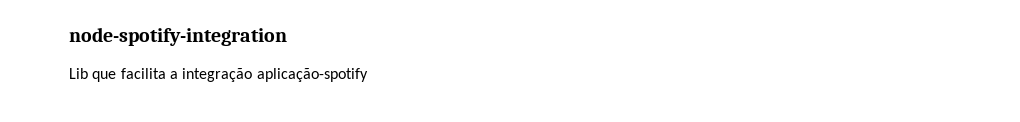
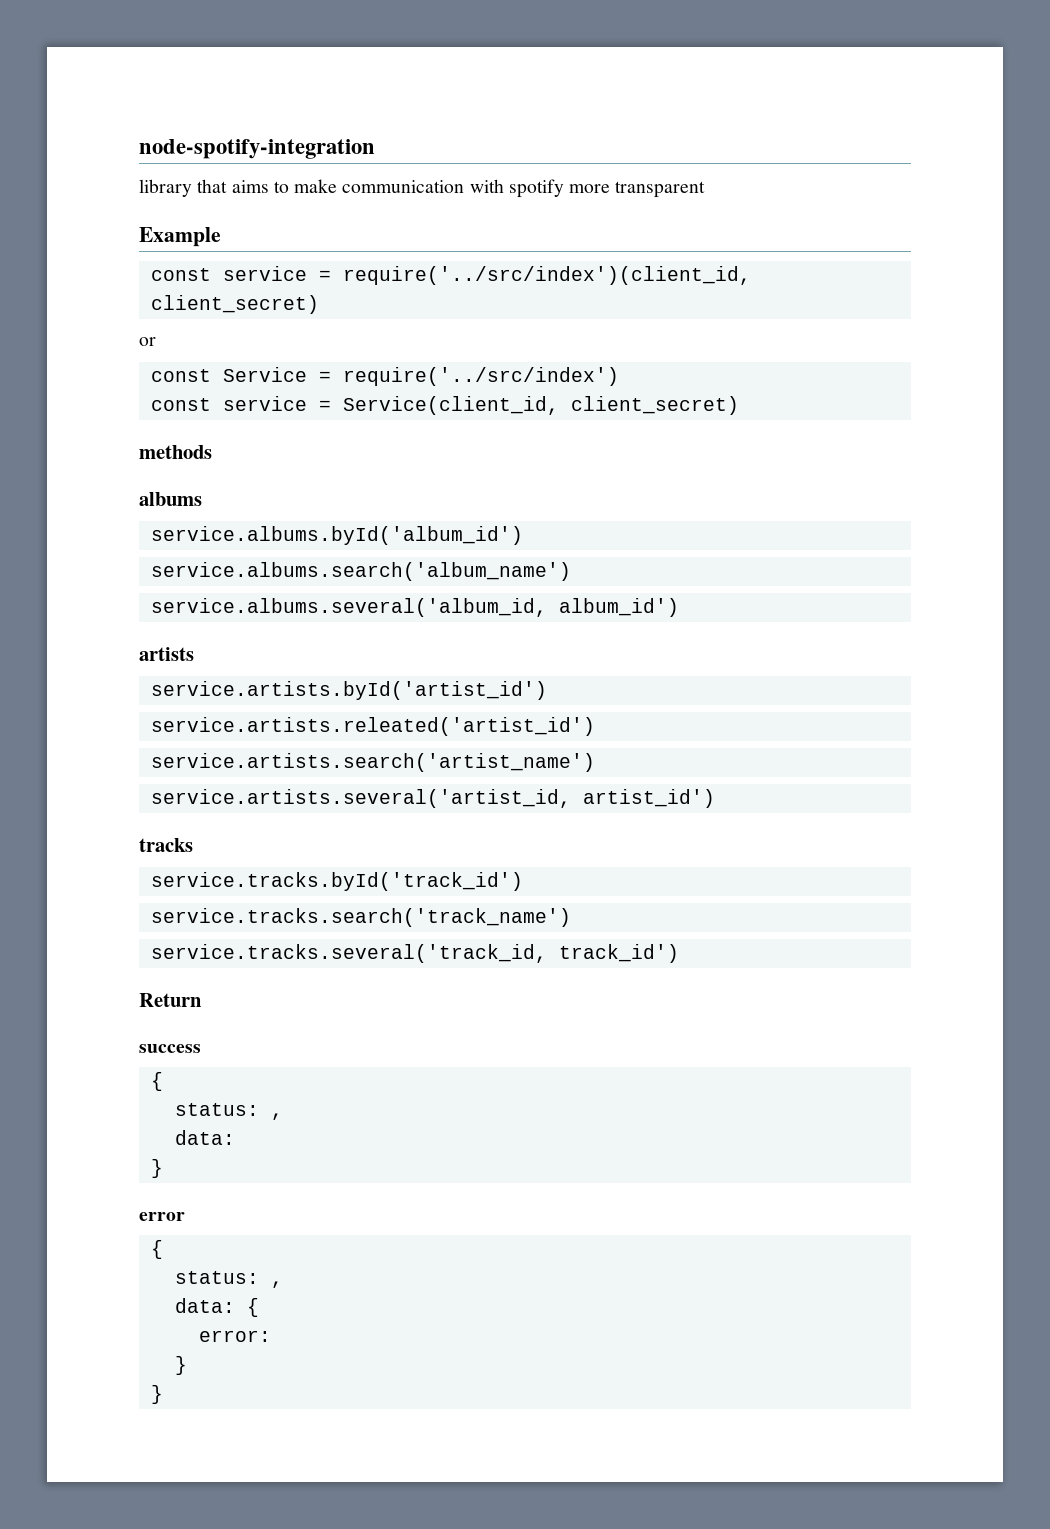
[69,68,368,82] Lib que facilita a integração aplicação-spotify -> [139,179,706,198] [139,227,221,247] [150,266,751,285] [150,295,319,314] [139,337,156,346] [150,367,619,386] [150,396,739,415] [139,445,212,459] [139,492,202,506] [150,526,523,545] [150,562,571,581] [150,598,679,617] [139,647,194,661] [150,681,547,700] [150,717,595,736] [150,753,595,772] [150,789,715,808] [139,838,193,852] [150,872,523,891] [150,908,571,927] [150,944,679,963] [139,993,202,1007] [139,1044,201,1053] [150,1072,163,1091] [174,1103,283,1120] [174,1130,235,1145] [150,1159,163,1178] [139,1212,185,1221] [150,1240,163,1259] [174,1271,283,1288] [174,1298,259,1317] [198,1330,271,1342] [174,1356,187,1375] [150,1385,163,1404] library that aims to make communication with spotify more transparent // Example // const service = require('../src/index')(client_id, client_secret) // or // const Service = require('../src/index') // const service = Service(client_id, client_secret) // methods // albums // service.albums.byId('album_id') // service.albums.search('album_name') // service.albums.several('album_id, album_id') // artists // service.artists.byId('artist_id') // service.artists.releated('artist_id') // service.artists.search('artist_name') // service.artists.several('artist_id, artist_id') // tracks // service.tracks.byId('track_id') // service.tracks.search('track_name') // service.tracks.several('track_id, track_id') // Return // success // { // status: , // data: // } // error // { // status: , // data: { // error: // } // }

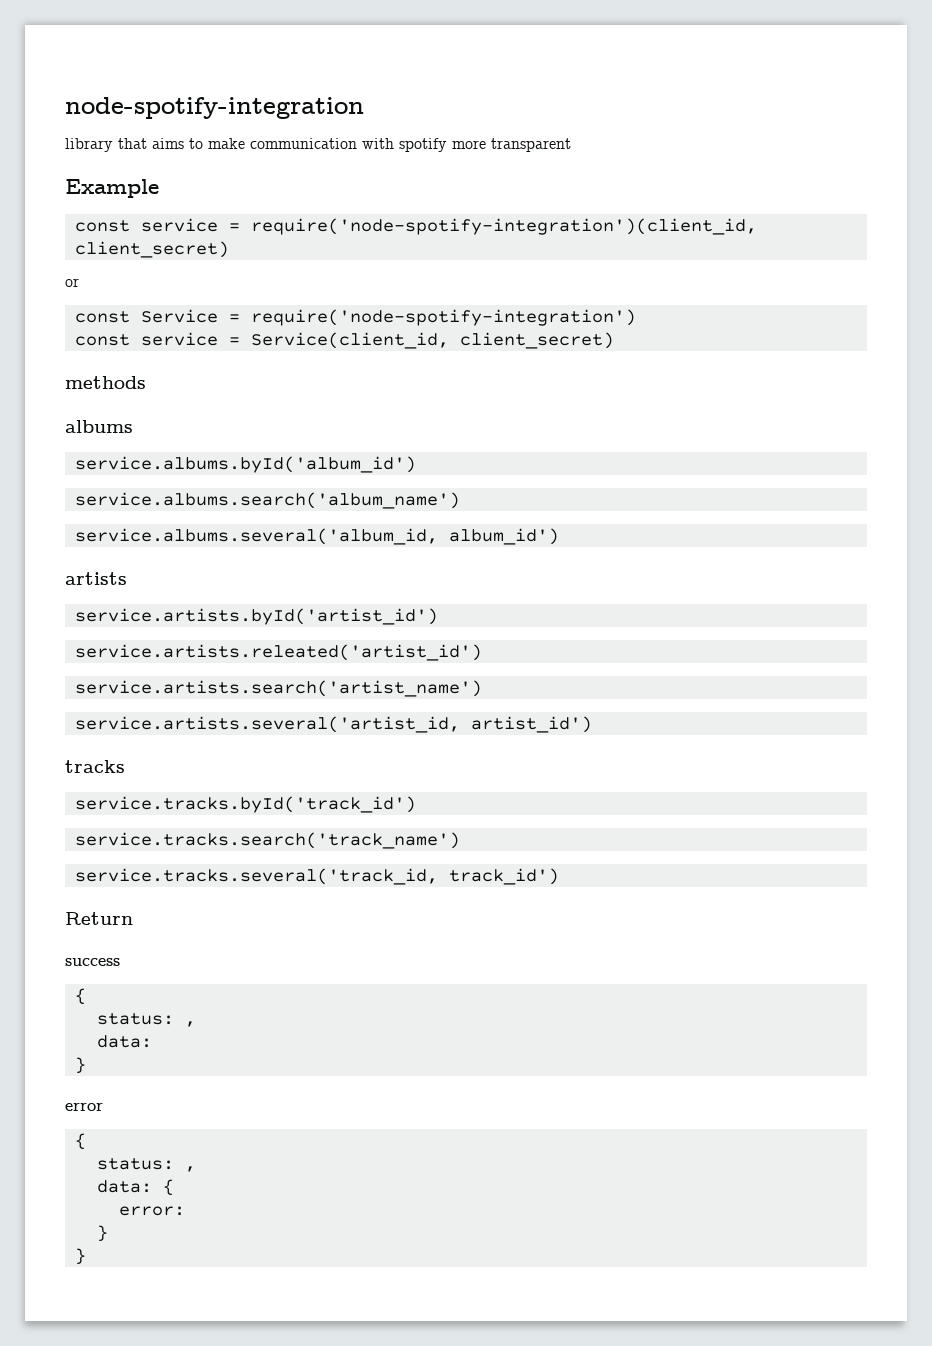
[342,266,751,285] require('../src/index')(client_id, -> [250,218,757,235] require('node-spotify-integration')(client_id,
[342,367,619,386] require('../src/index') -> [250,309,636,326] require('node-spotify-integration')

